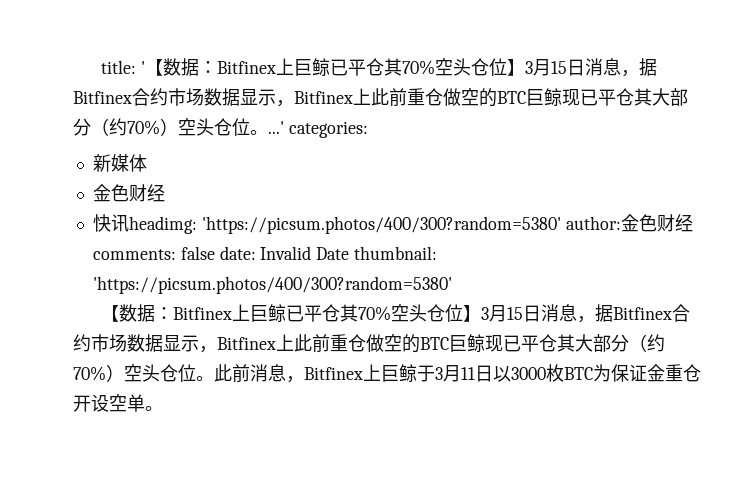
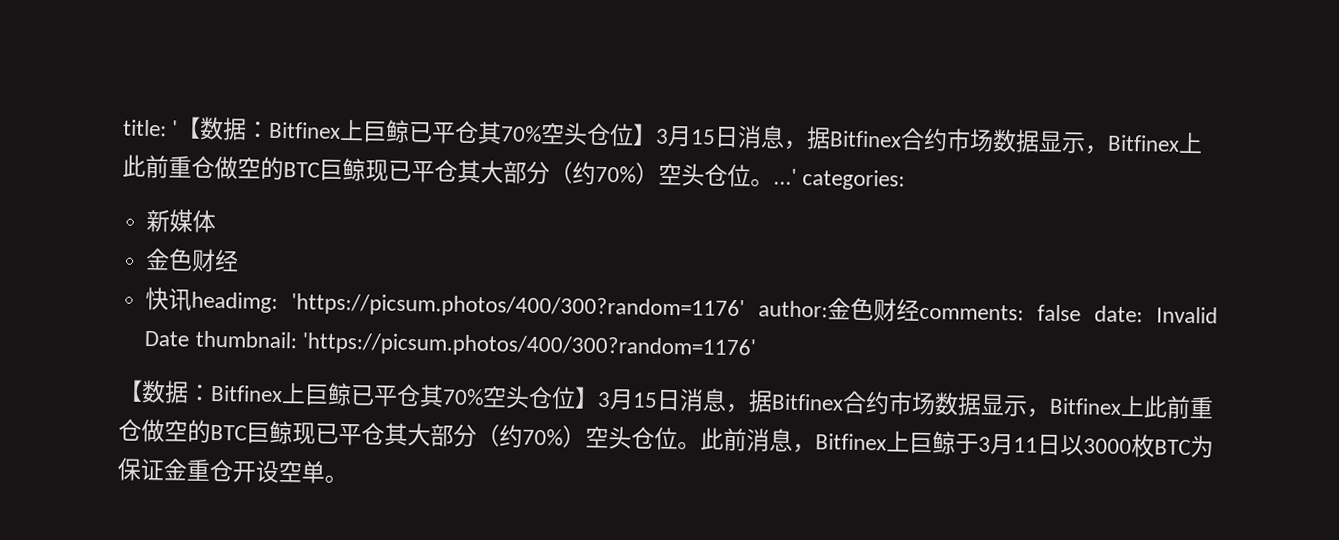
[201,216,561,234] 'https://picsum.photos/400/300?random=5380' -> [291,293,746,321] 'https://picsum.photos/400/300?random=1176'
[92,276,452,294] 'https://picsum.photos/400/300?random=5380' -> [301,332,756,360] 'https://picsum.photos/400/300?random=1176'

